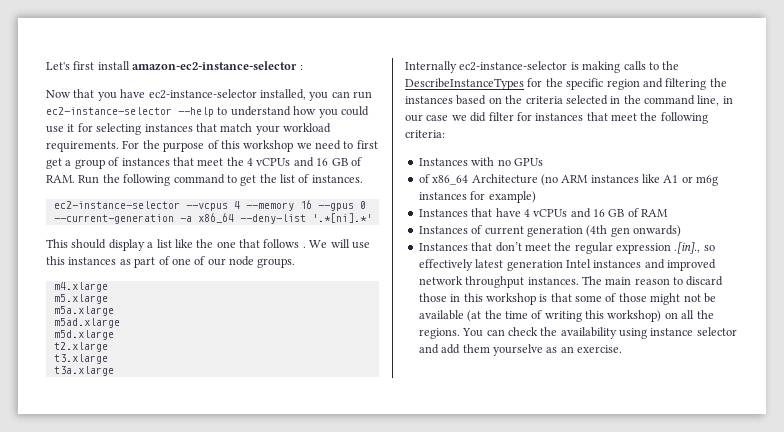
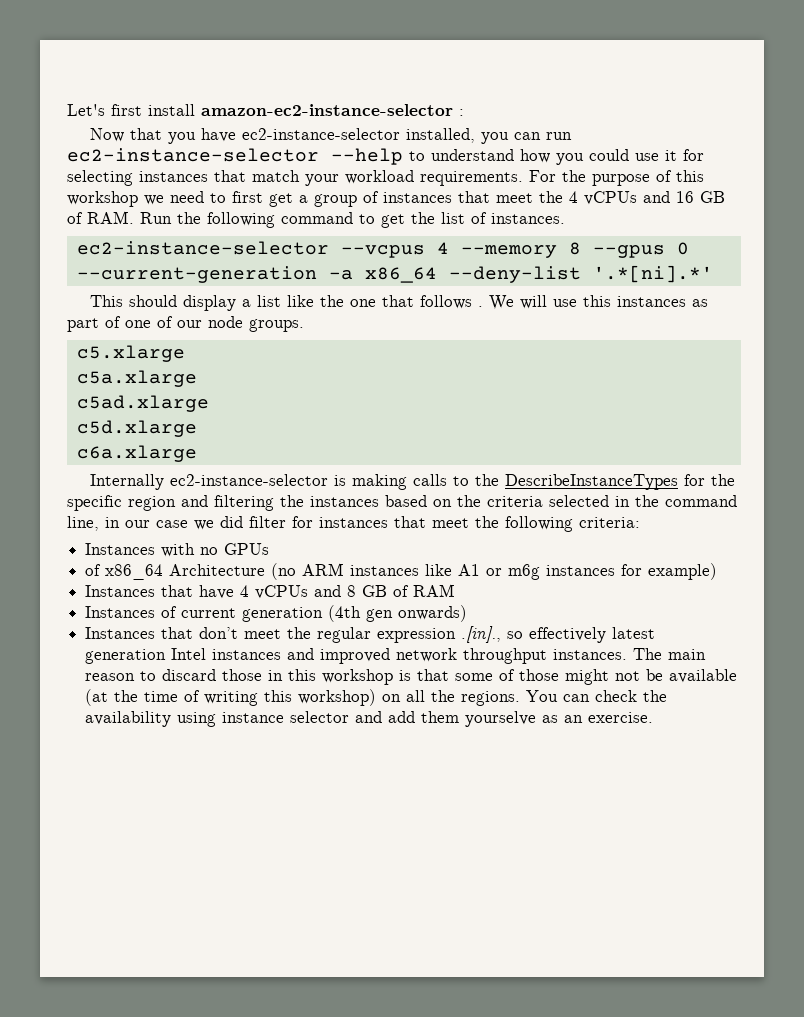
[299,200,312,209] 16 -> [568,242,581,255] 8
[53,282,108,292] [53,294,108,304] [53,306,114,316] [53,318,120,328] [53,330,114,340] [53,342,108,352] [53,354,108,364] [53,366,114,376] m4.xlarge // m5.xlarge // m5a.xlarge // m5ad.xlarge // m5d.xlarge // t2.xlarge // t3.xlarge // t3a.xlarge -> [76,345,185,362] [76,370,197,387] [76,395,209,412] [76,420,197,437] [76,445,197,462] c5.xlarge // c5a.xlarge // c5ad.xlarge // c5d.xlarge // c6a.xlarge
[593,209,605,217] 16 -> [347,585,357,597] 8

